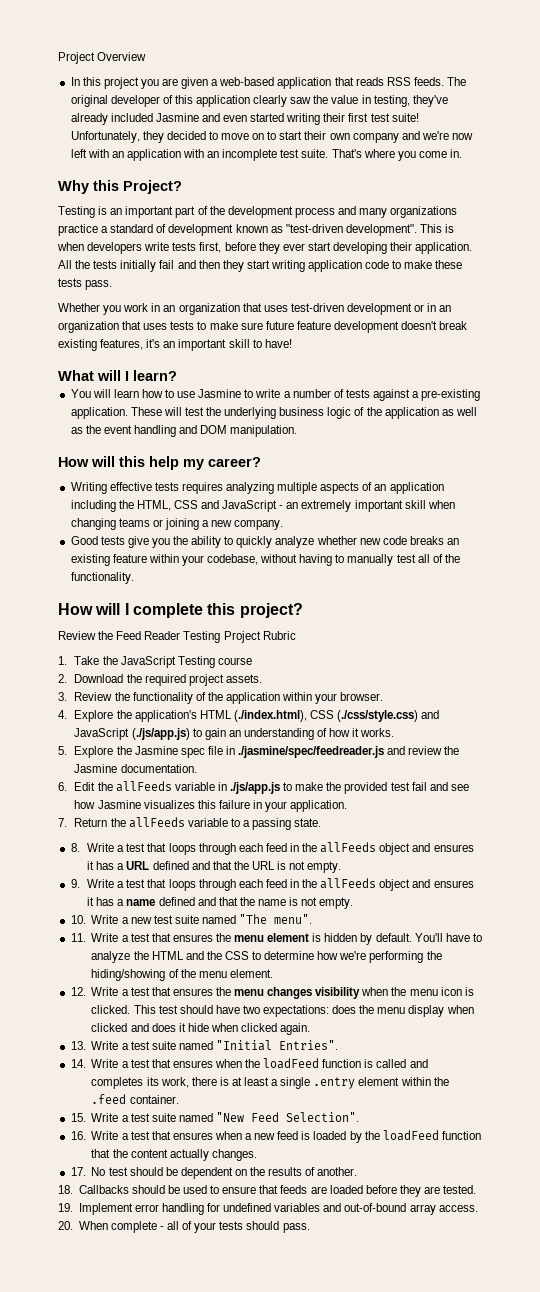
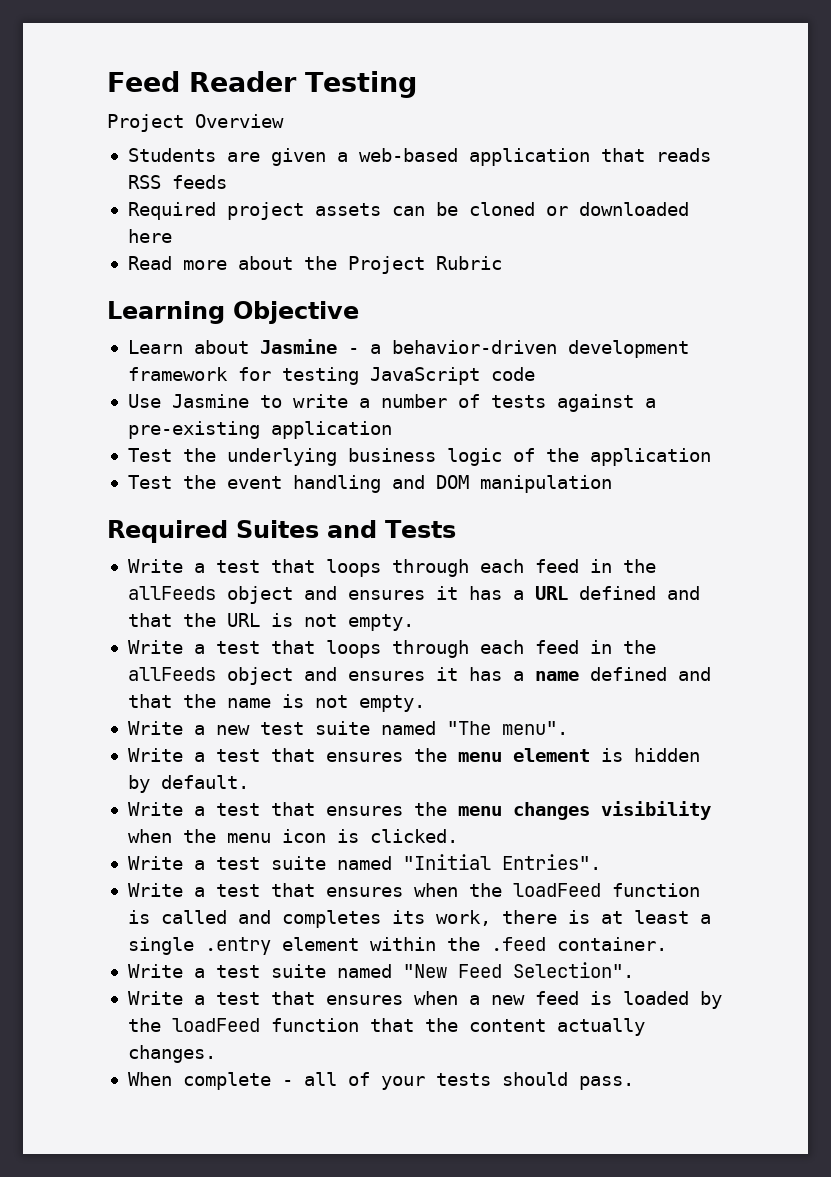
(58, 58) none -> [107,71,417,98] Feed Reader Testing //
[70,77,159,89] In this project you -> [127,148,216,162] Students
[413,77,467,86] [70,95,448,107] [70,113,419,125] [70,131,474,143] [70,149,463,161] [58,180,182,194] [58,206,458,218] [58,224,455,236] [57,242,473,254] [58,260,463,272] [58,278,113,290] [58,303,452,315] [58,321,468,333] [58,339,292,351] [58,370,177,381] [70,389,196,398] feeds. The original developer of this application clearly saw the value in testing, they've already included Jasmine and even started writing their first test suite! Unfortunately, they decided to move on to start their own company and we're now left with an application with an incomplete test suite. That's where you come in. // Why this Project? // Testing is an important part of the development process and many organizations practice a standard of development known as "test-driven development". This is when developers write tests first, before they ever start developing their application. All the tests initially fail and then they start writing application code to make these tests pass. // Whether you work in an organization that uses test-driven development or in an organization that uses tests to make sure future feature development doesn't break existing features, it's an important skill to have! // What will I learn? // You will learn how to use -> [171,175,227,189] [127,202,689,220] [127,229,172,243] [127,256,502,274] [107,301,359,324] [127,339,689,358] [127,367,535,385] [127,394,161,408] feeds // Required project assets can be cloned or downloaded here // Read more about the Project Rubric // Learning Objective // Learn about Jasmine - a behavior-driven development framework for testing JavaScript code // Use
[70,407,204,419] application. These will test -> [270,421,392,439] [127,448,172,462] application // Test
[441,407,477,416] [70,427,83,434] as well as -> [127,475,172,489] // Test
[230,425,298,437] [58,456,261,470] [70,482,444,494] [70,500,455,512] [70,518,284,530] [70,536,460,548] [70,554,460,566] [70,572,134,584] [58,603,303,618] [58,631,296,643] [58,656,252,668] [58,674,262,686] [58,692,384,704] [58,710,440,722] [74,728,395,740] [58,746,460,758] [74,764,197,773] [58,781,469,794] [74,800,348,812] [58,817,322,830] [70,843,80,852] manipulation. // How will this help my career? // Writing effective tests requires analyzing multiple aspects of an application including the HTML, CSS and JavaScript - an extremely important skill when changing teams or joining a new company. // Good tests give you the ability to quickly analyze whether new code breaks an existing feature within your codebase, without having to manually test all of the functionality. // How will I complete this project? // Review the Feed Reader Testing Project Rubric // 1. Take the JavaScript Testing course // 2. Download the required project assets. // 3. Review the functionality of the application within your browser. // 4. Explore the application's HTML (./index.html), CSS (./css/style.css) and JavaScript (./js/app.js) to gain an understanding of how it works. // 5. Explore the Jasmine spec file in ./jasmine/spec/feedreader.js and review the Jasmine documentation. // 6. Edit the allFeeds variable in ./js/app.js to make the provided test fail and see how Jasmine visualizes this failure in your application. // 7. Return the allFeeds variable to a passing state. // 8. -> [479,475,612,493] [107,520,456,543] manipulation // Required Suites and Tests //
[70,879,80,888] 9. -> (414, 622) none
[70,915,86,924] 10. -> (425, 703) none
[70,933,86,942] 11. -> (568, 728) none
[414,933,482,942] [91,951,442,963] [91,969,273,981] [70,987,86,996] You'll have to analyze the HTML and the CSS to determine how we're performing the hiding/showing of the menu element. // 12. -> (249, 782) //
[133,1005,474,1017] [91,1023,311,1035] [70,1041,86,1050] This test should have two expectations: does the menu display when clicked and does it hide when clicked again. // 13. -> (458, 836) //
[70,1059,86,1068] 14. -> (601, 862) none
[70,1113,86,1122] 15. -> (667, 944) none
[70,1131,86,1140] 16. -> (634, 970) none
[70,1167,358,1179] [58,1185,477,1197] [58,1203,478,1215] [58,1221,73,1230] 17. No test should be dependent on the results of another. // 18. Callbacks should be used to ensure that feeds are loaded before they are tested. // 19. Implement error handling for undefined variables and out-of-bound array access. // 20. -> (216, 1054) none

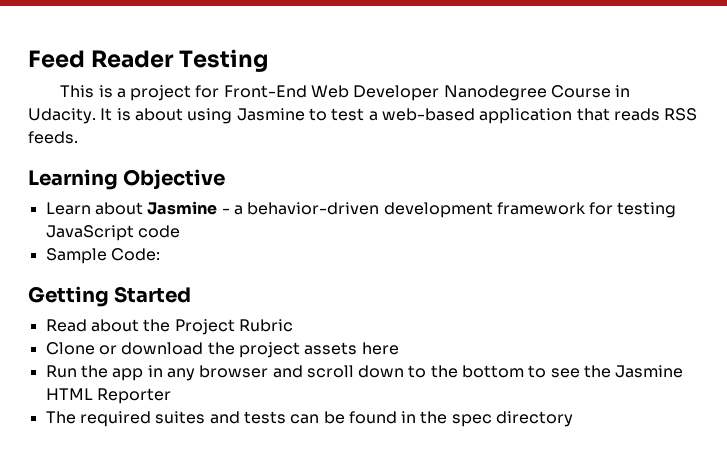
[107,114,284,132] [127,148,326,166] Project Overview // Students are given -> [60,85,631,101] [28,108,365,124] This is a project for Front-End Web Developer Nanodegree Course in Udacity. It is about using Jasmine to test
[171,175,227,189] [127,202,689,220] [127,229,172,243] [127,256,502,274] feeds // Required project assets can be cloned or downloaded here // Read more about the Project Rubric -> [28,131,78,144] feeds.
[127,394,656,412] [127,421,392,439] [127,448,711,466] [127,475,612,493] [107,520,456,543] [127,559,656,577] [127,586,700,604] [127,613,414,631] [127,640,656,658] [127,667,711,685] [127,694,425,712] [127,721,568,735] [127,748,700,762] [127,775,249,793] [127,801,711,820] [127,829,458,843] [127,854,601,870] [127,883,700,897] [127,910,711,928] [127,937,667,955] [127,962,634,978] [127,991,722,1009] [127,1018,645,1036] [127,1045,216,1063] [127,1072,634,1090] Use Jasmine to write a number of tests against a pre-existing application // Test the underlying business logic of the application // Test the event handling and DOM manipulation // Required Suites and Tests // Write a test that loops through each feed in the allFeeds object and ensures it has a URL defined and that the URL is not empty. // Write a test that loops through each feed in the allFeeds object and ensures it has a name defined and that the name is not empty. // Write a new test suite named "The menu". // Write a test that ensures the menu element is hidden by default. // Write a test that ensures the menu changes visibility when the menu icon is clicked. // Write a test suite named "Initial Entries". // Write a test that ensures when the loadFeed function is called and completes its work, there is at least a single .entry element within the .feed container. // Write a test suite named "New Feed Selection". // Write a test that ensures when a new feed is loaded by the loadFeed function that the content actually changes. // When complete - all of your tests should pass. -> [45,248,160,264] [28,286,192,307] [45,319,293,335] [45,342,399,358] [45,365,684,381] [45,388,171,404] [45,411,574,427] Sample Code: // Getting Started // Read about the Project Rubric // Clone or download the project assets here // Run the app in any browser and scroll down to the bottom to see the Jasmine HTML Reporter // The required suites and tests can be found in the spec directory

